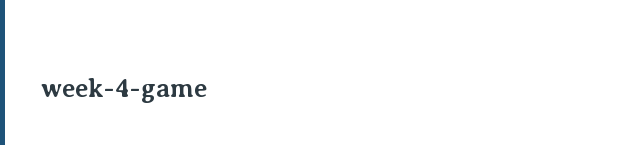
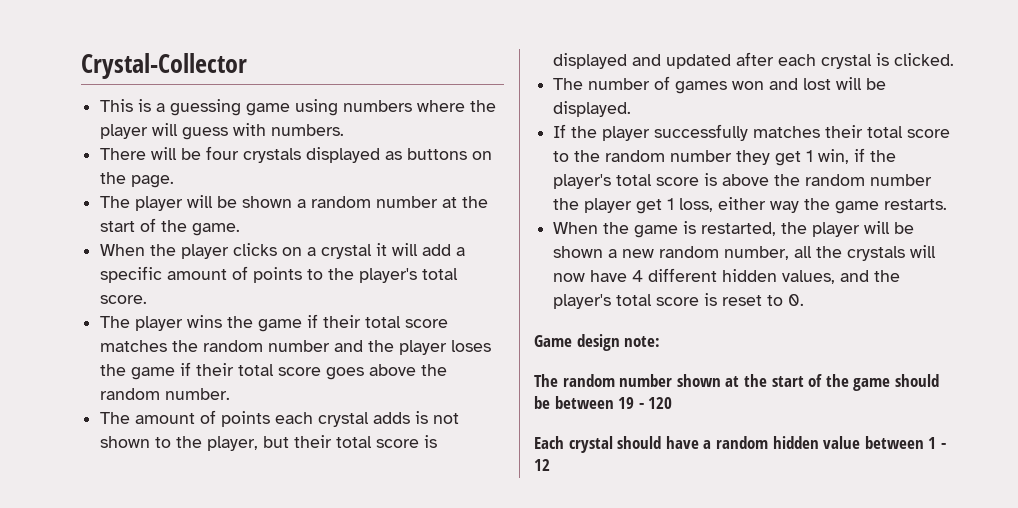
[41,78,207,103] week-4-game -> [81,53,247,79] [100,99,497,116] [100,123,345,140] [100,146,493,163] [100,172,175,188] [100,195,489,211] [100,218,241,236] [100,243,466,259] [100,266,459,283] [100,295,148,304] [100,314,449,332] [100,340,492,355] [100,362,448,380] [100,388,231,400] [100,410,460,427] [100,435,438,451] [553,52,955,69] [553,76,887,94] [553,101,632,117] [553,124,951,141] [553,148,897,166] [553,173,933,189] [553,197,948,214] [553,221,915,238] [553,245,937,261] [553,268,901,284] [553,293,805,309] [534,334,661,351] [534,374,939,391] [534,396,673,409] [534,436,946,453] [534,459,550,471] Crystal-Collector // This is a guessing game using numbers where the player will guess with numbers. // There will be four crystals displayed as buttons on the page. // The player will be shown a random number at the start of the game. // When the player clicks on a crystal it will add a specific amount of points to the player's total score. // The player wins the game if their total score matches the random number and the player loses the game if their total score goes above the random number. // The amount of points each crystal adds is not shown to the player, but their total score is displayed and updated after each crystal is clicked. // The number of games won and lost will be displayed. // If the player successfully matches their total score to the random number they get 1 win, if the player's total score is above the random number the player get 1 loss, either way the game restarts. // When the game is restarted, the player will be shown a new random number, all the crystals will now have 4 different hidden values, and the player's total score is reset to 0. // Game design note: // The random number shown at the start of the game should be between 19 - 120 // Each crystal should have a random hidden value between 1 - 12

